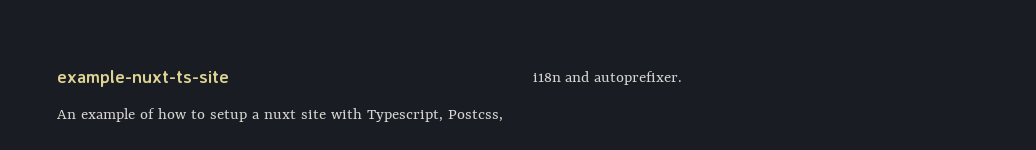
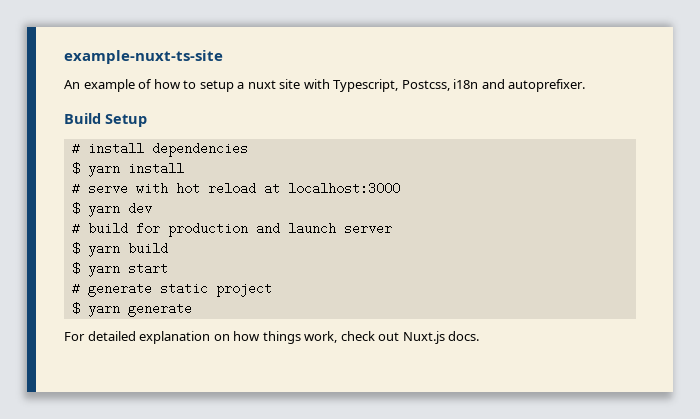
(682, 78) none -> [64,113,147,127] [71,142,248,157] [71,162,184,177] [71,182,400,195] [71,202,152,217] [71,222,392,237] [71,242,168,257] [71,262,168,277] [71,282,272,297] [71,302,192,317] [64,331,480,344] // Build Setup // # install dependencies // $ yarn install // # serve with hot reload at localhost:3000 // $ yarn dev // # build for production and launch server // $ yarn build // $ yarn start // # generate static project // $ yarn generate // For detailed explanation on how things work, check out Nuxt.js docs.

